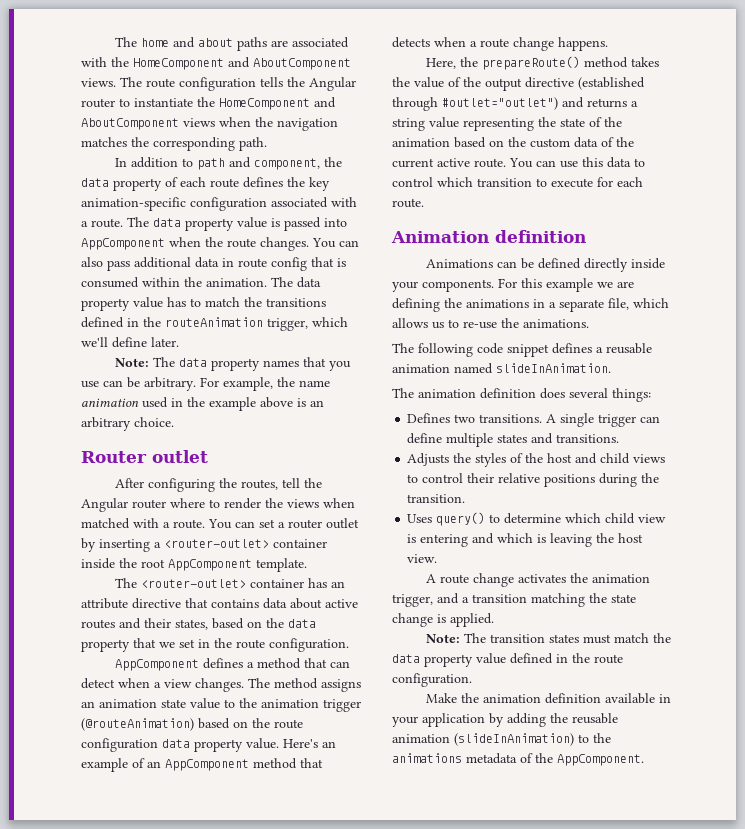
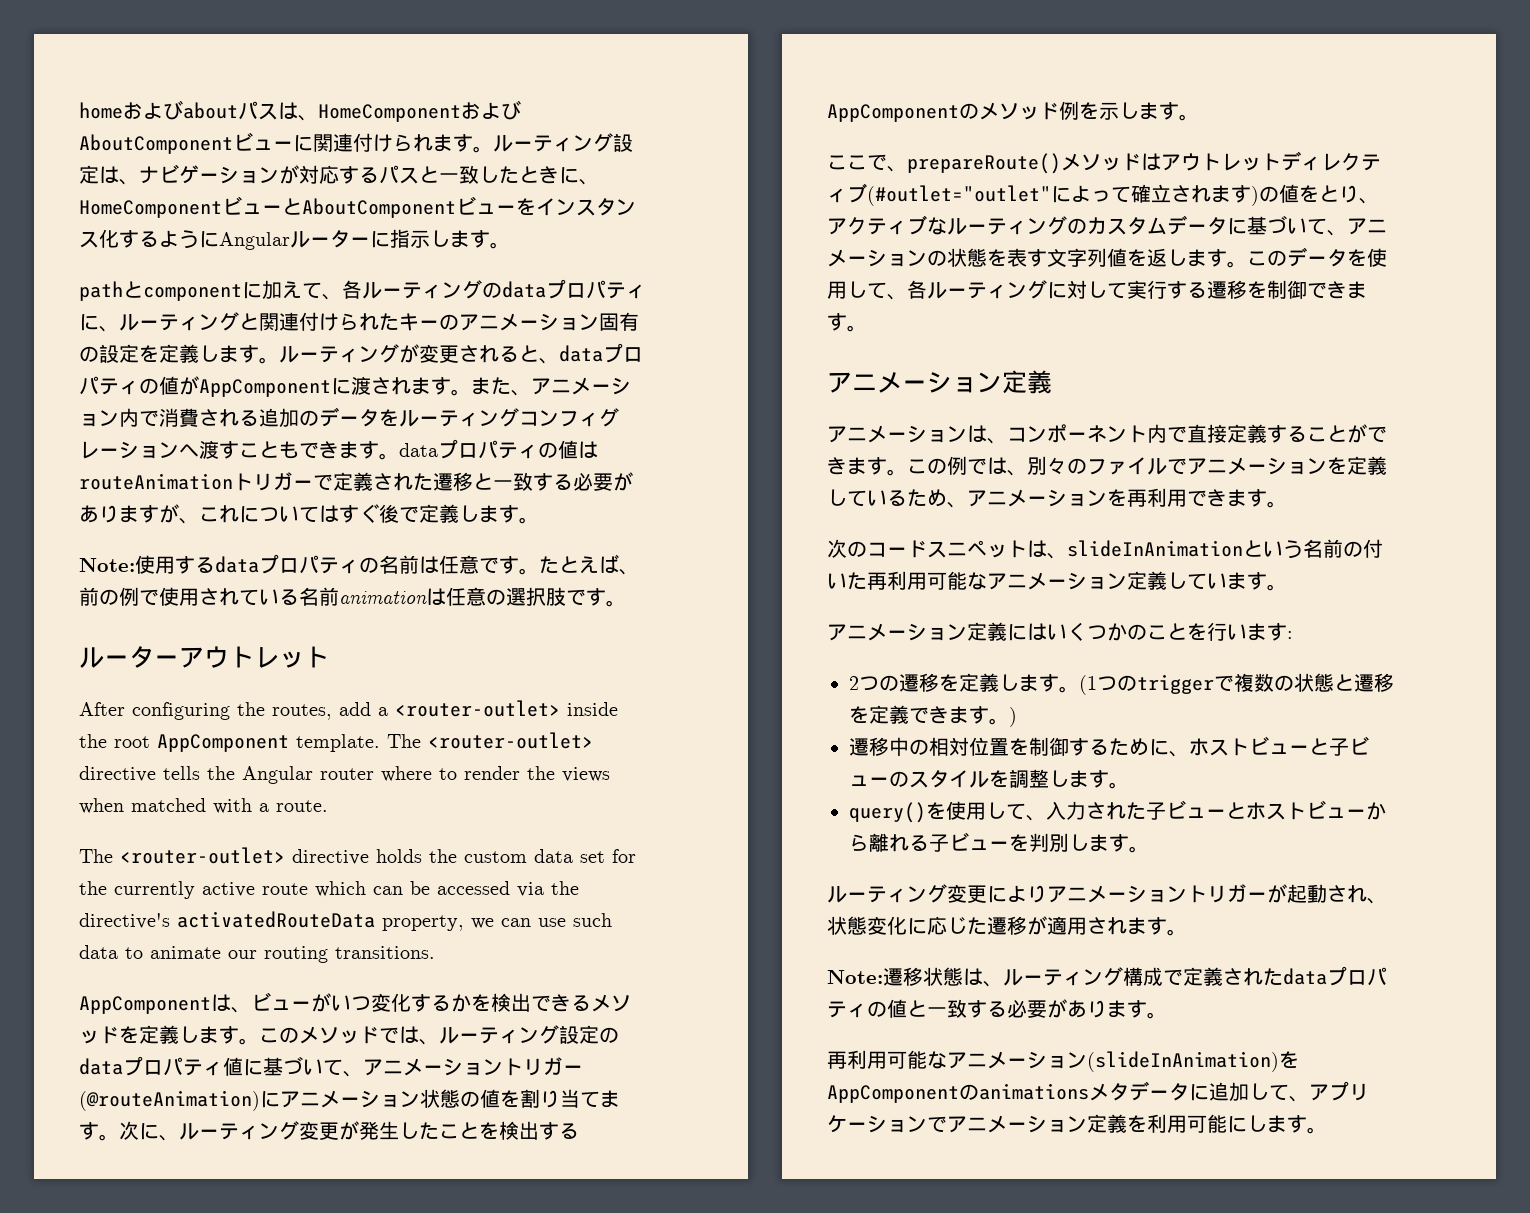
[115,37,350,51] [81,57,351,70] [81,77,356,91] [81,97,336,110] [81,117,338,131] [81,137,267,151] [115,157,343,170] [81,177,330,191] [81,197,357,211] [81,217,347,231] [81,237,359,251] [81,257,346,271] [81,277,321,288] [81,297,326,311] [81,317,348,331] [81,337,179,348] [115,357,352,371] [81,377,330,391] [81,397,324,411] [81,417,174,431] [81,450,208,463] [115,478,301,492] The home and about paths are associated with the HomeComponent and AboutComponent views. The route configuration tells the Angular router to instantiate the HomeComponent and AboutComponent views when the navigation matches the corresponding path. // In addition to path and component, the data property of each route defines the key animation-specific configuration associated with a route. The data property value is passed into AppComponent when the route changes. You can also pass additional data in route config that is consumed within the animation. The data property value has to match the transitions defined in the routeAnimation trigger, which we'll define later. // Note: The data property names that you use can be arbitrary. For example, the name animation used in the example above is an arbitrary choice. // Router outlet // After configuring the routes, tell -> [79,100,521,122] [79,132,633,154] [79,164,599,185] [79,196,636,218] [79,229,510,250] [79,279,646,301] [79,312,639,332] [79,343,643,364] [79,376,631,397] [79,407,619,428] [79,439,598,460] [79,472,633,491] [79,504,539,524] [79,554,639,575] [79,587,626,607] [79,646,329,668] [79,700,618,720] [79,732,593,752] [79,766,200,782] homeおよびaboutパスは、HomeComponentおよびAboutComponentビューに関連付けられます。ルーティング設定は、ナビゲーションが対応するパスと一致したときに、HomeComponentビューとAboutComponentビューをインスタンス化するようにAngularルーターに指示します。 // pathとcomponentに加えて、各ルーティングのdataプロパティに、ルーティングと関連付けられたキーのアニメーション固有の設定を定義します。ルーティングが変更されると、dataプロパティの値がAppComponentに渡されます。また、アニメーション内で消費される追加のデータをルーティングコンフィグレーションへ渡すこともできます。dataプロパティの値はrouteAnimationトリガーで定義された遷移と一致する必要がありますが、これについてはすぐ後で定義します。 // Note:使用するdataプロパティの名前は任意です。たとえば、前の例で使用されている名前animationは任意の選択肢です。 // ルーターアウトレット // After configuring the routes, add a <router-outlet> inside the root AppComponent template. The <router-outlet> directive tells
[208,518,359,529] [81,538,327,552] [81,558,307,572] [115,578,346,588] [81,598,358,609] [81,618,316,630] [81,638,349,652] [115,658,351,671] [81,678,361,692] [81,698,361,712] [81,718,303,731] [81,738,336,752] [81,758,323,772] [392,37,608,51] [426,56,660,70] [392,77,645,91] [392,97,638,111] [392,117,622,131] [392,137,634,148] [392,158,533,168] You can set a router outlet by inserting a <router-outlet> container inside the root AppComponent template. // The <router-outlet> container has an attribute directive that contains data about active routes and their states, based on the data property that we set in the route configuration. // AppComponent defines a method that can detect when a view changes. The method assigns an animation state value to the animation trigger (@routeAnimation) based on the route configuration data property value. Here's an example of an AppComponent method that detects when a route change happens. // Here, the prepareRoute() method takes the value of the output directive (established through #outlet="outlet") and returns a string value representing the state of the animation based on the custom data of the current active route. You -> [79,847,636,865] [79,881,579,899] [79,911,494,931] // The <router-outlet> directive holds the custom data set for the currently active route which can be accessed via the directive's activatedRouteData property, we
[582,157,603,167] this -> [573,913,612,927] such
[392,177,643,188] [392,198,424,208] [391,230,586,243] [426,258,666,272] [392,278,634,292] [392,298,669,312] [392,318,589,329] [392,343,652,357] [392,363,611,374] [392,388,651,402] [407,413,661,427] [407,433,620,447] [407,453,666,467] [407,473,660,487] [407,494,466,503] [407,512,667,526] [407,533,644,547] [407,554,438,563] [426,573,651,587] [392,593,636,607] [392,613,494,627] [426,633,672,644] [392,653,623,667] [392,673,472,687] [426,693,672,704] [392,713,618,727] [392,733,611,746] [392,753,644,766] control which transition to execute for each route. // Animation definition // Animations can be defined directly inside your components. For this example we are defining the animations in a separate file, which allows us to re-use the animations. // The following code snippet defines a reusable animation named slideInAnimation. // The animation definition does several things: // Defines two transitions. A single trigger can define multiple states and transitions. // Adjusts the styles of the host and child views to control their relative positions during the transition. // Uses query() to determine which child view is entering and which is leaving the host view. // A route change activates the animation trigger, and a transition matching the state change is applied. // Note: The transition states must match the data property value defined in the route configuration. // Make the animation definition available in your application by adding the reusable animation (slideInAnimation) to the animations metadata of the AppComponent. -> [150,946,435,963] [79,992,631,1014] [79,1025,619,1045] [79,1056,583,1077] [79,1089,620,1111] [79,1121,579,1141] [827,101,1199,122] [827,151,1381,174] [827,183,1379,206] [827,215,1387,236] [827,247,1387,268] [827,280,1367,300] [827,313,867,332] [827,370,1052,394] [827,424,1387,444] [827,456,1387,476] [827,488,1287,508] [827,539,1383,559] [827,571,1287,591] [827,622,1293,641] [849,673,1394,695] [849,705,1017,727] [849,736,1369,757] [849,769,1129,789] [849,800,1386,823] [849,832,1149,853] [827,884,1387,904] [827,916,1187,936] [827,966,1387,987] [827,999,1167,1019] [827,1050,1299,1072] [827,1081,1369,1103] [827,1114,1327,1134] animate our routing transitions. // AppComponentは、ビューがいつ変化するかを検出できるメソッドを定義します。このメソッドでは、ルーティング設定のdataプロパティ値に基づいて、アニメーショントリガー(@routeAnimation)にアニメーション状態の値を割り当てます。次に、ルーティング変更が発生したことを検出するAppComponentのメソッド例を示します。 // ここで、prepareRoute()メソッドはアウトレットディレクティブ(#outlet="outlet"によって確立されます)の値をとり、アクティブなルーティングのカスタムデータに基づいて、アニメーションの状態を表す文字列値を返します。このデータを使用して、各ルーティングに対して実行する遷移を制御できます。 // アニメーション定義 // アニメーションは、コンポーネント内で直接定義することができます。この例では、別々のファイルでアニメーションを定義しているため、アニメーションを再利用できます。 // 次のコードスニペットは、slideInAnimationという名前の付いた再利用可能なアニメーション定義しています。 // アニメーション定義にはいくつかのことを行います: // 2つの遷移を定義します。(1つのtriggerで複数の状態と遷移を定義できます。) // 遷移中の相対位置を制御するために、ホストビューと子ビューのスタイルを調整します。 // query()を使用して、入力された子ビューとホストビューから離れる子ビューを判別します。 // ルーティング変更によりアニメーショントリガーが起動され、状態変化に応じた遷移が適用されます。 // Note:遷移状態は、ルーティング構成で定義されたdataプロパティの値と一致する必要があります。 // 再利用可能なアニメーション(slideInAnimation)をAppComponentのanimationsメタデータに追加して、アプリケーションでアニメーション定義を利用可能にします。

